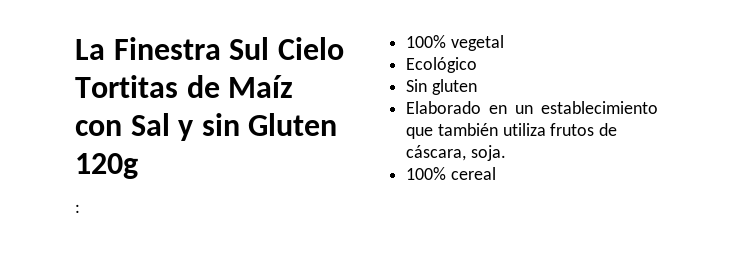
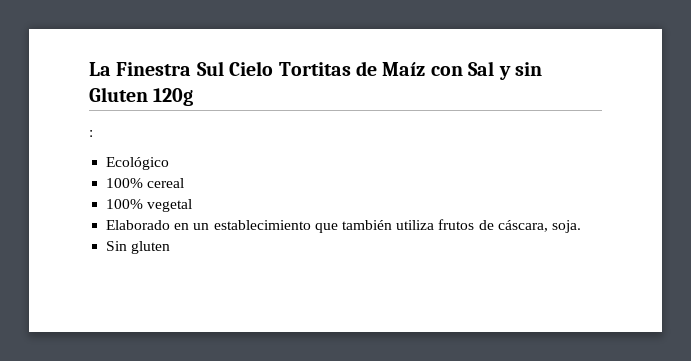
(80, 208) none -> [106,157,170,170] [106,178,185,188] // Ecológico // 100% cereal
[406,57,478,73] [406,79,477,95] // Ecológico // Sin gluten -> (193, 205) none
[406,167,496,180] 100% cereal -> [106,241,171,254] Sin gluten

